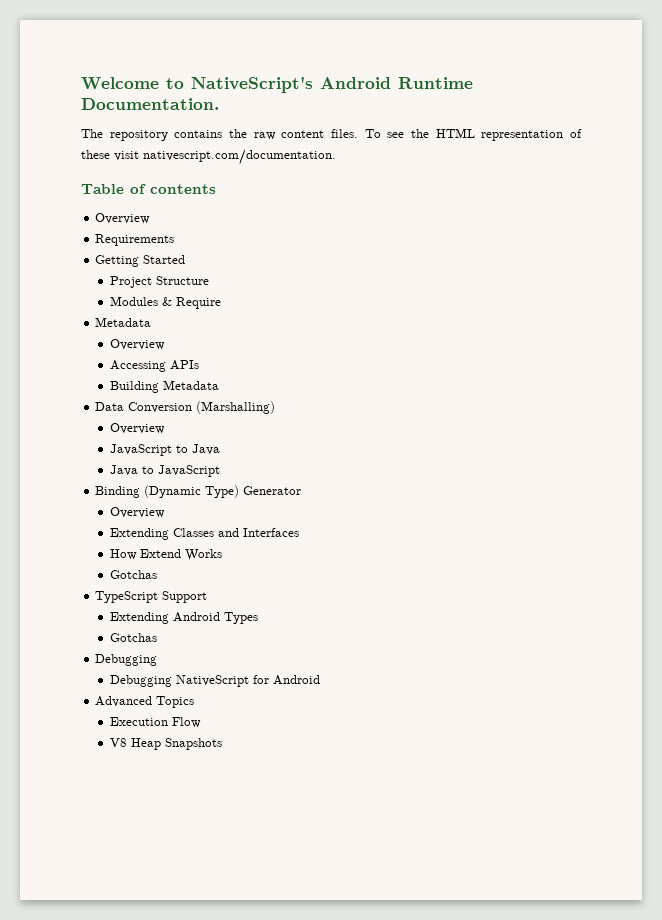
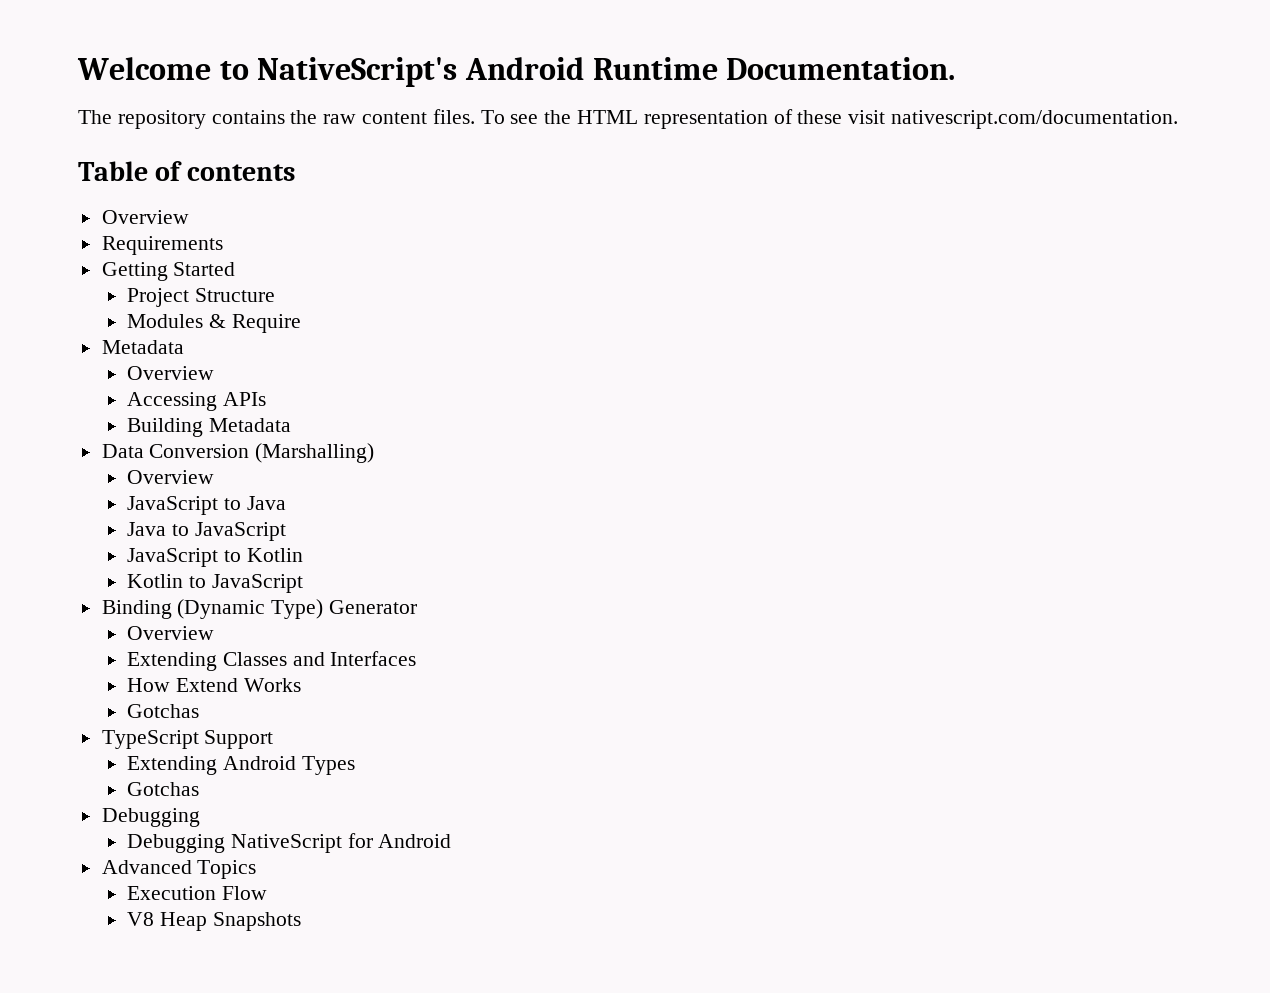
(220, 471) none -> [126,548,303,567] [126,574,303,593] // JavaScript to Kotlin // Kotlin to JavaScript

